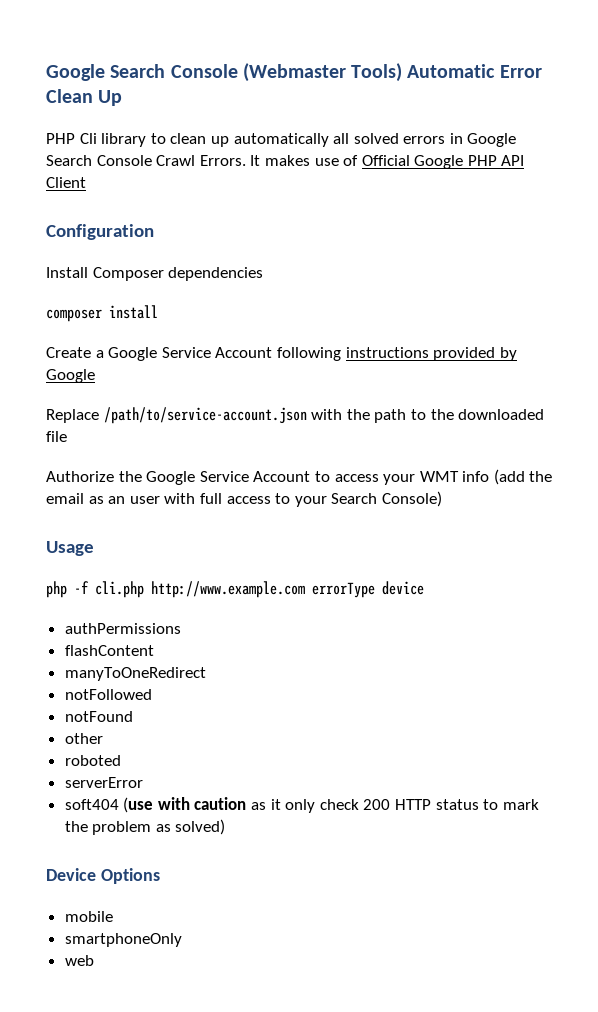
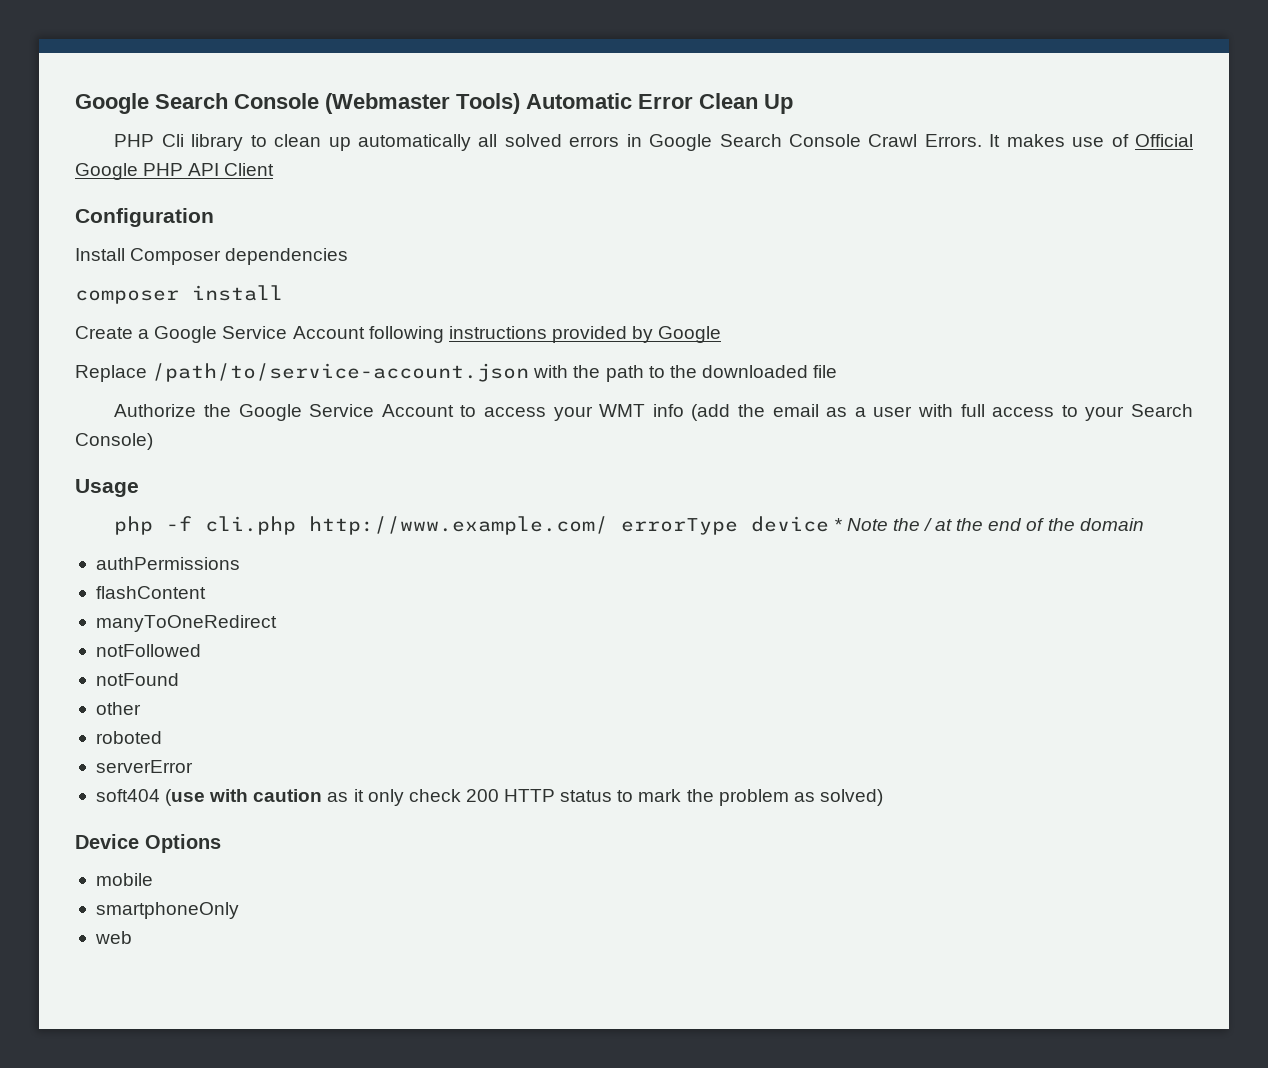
[108,496,126,504] an -> [854,407,866,417] a
[151,581,305,598] http://www.example.com -> [309,516,609,535] http://www.example.com/
(424, 588) none -> [834,518,1144,531] * Note the / at the end of the domain

